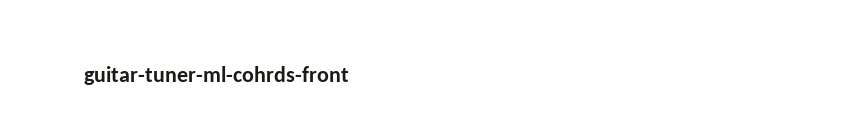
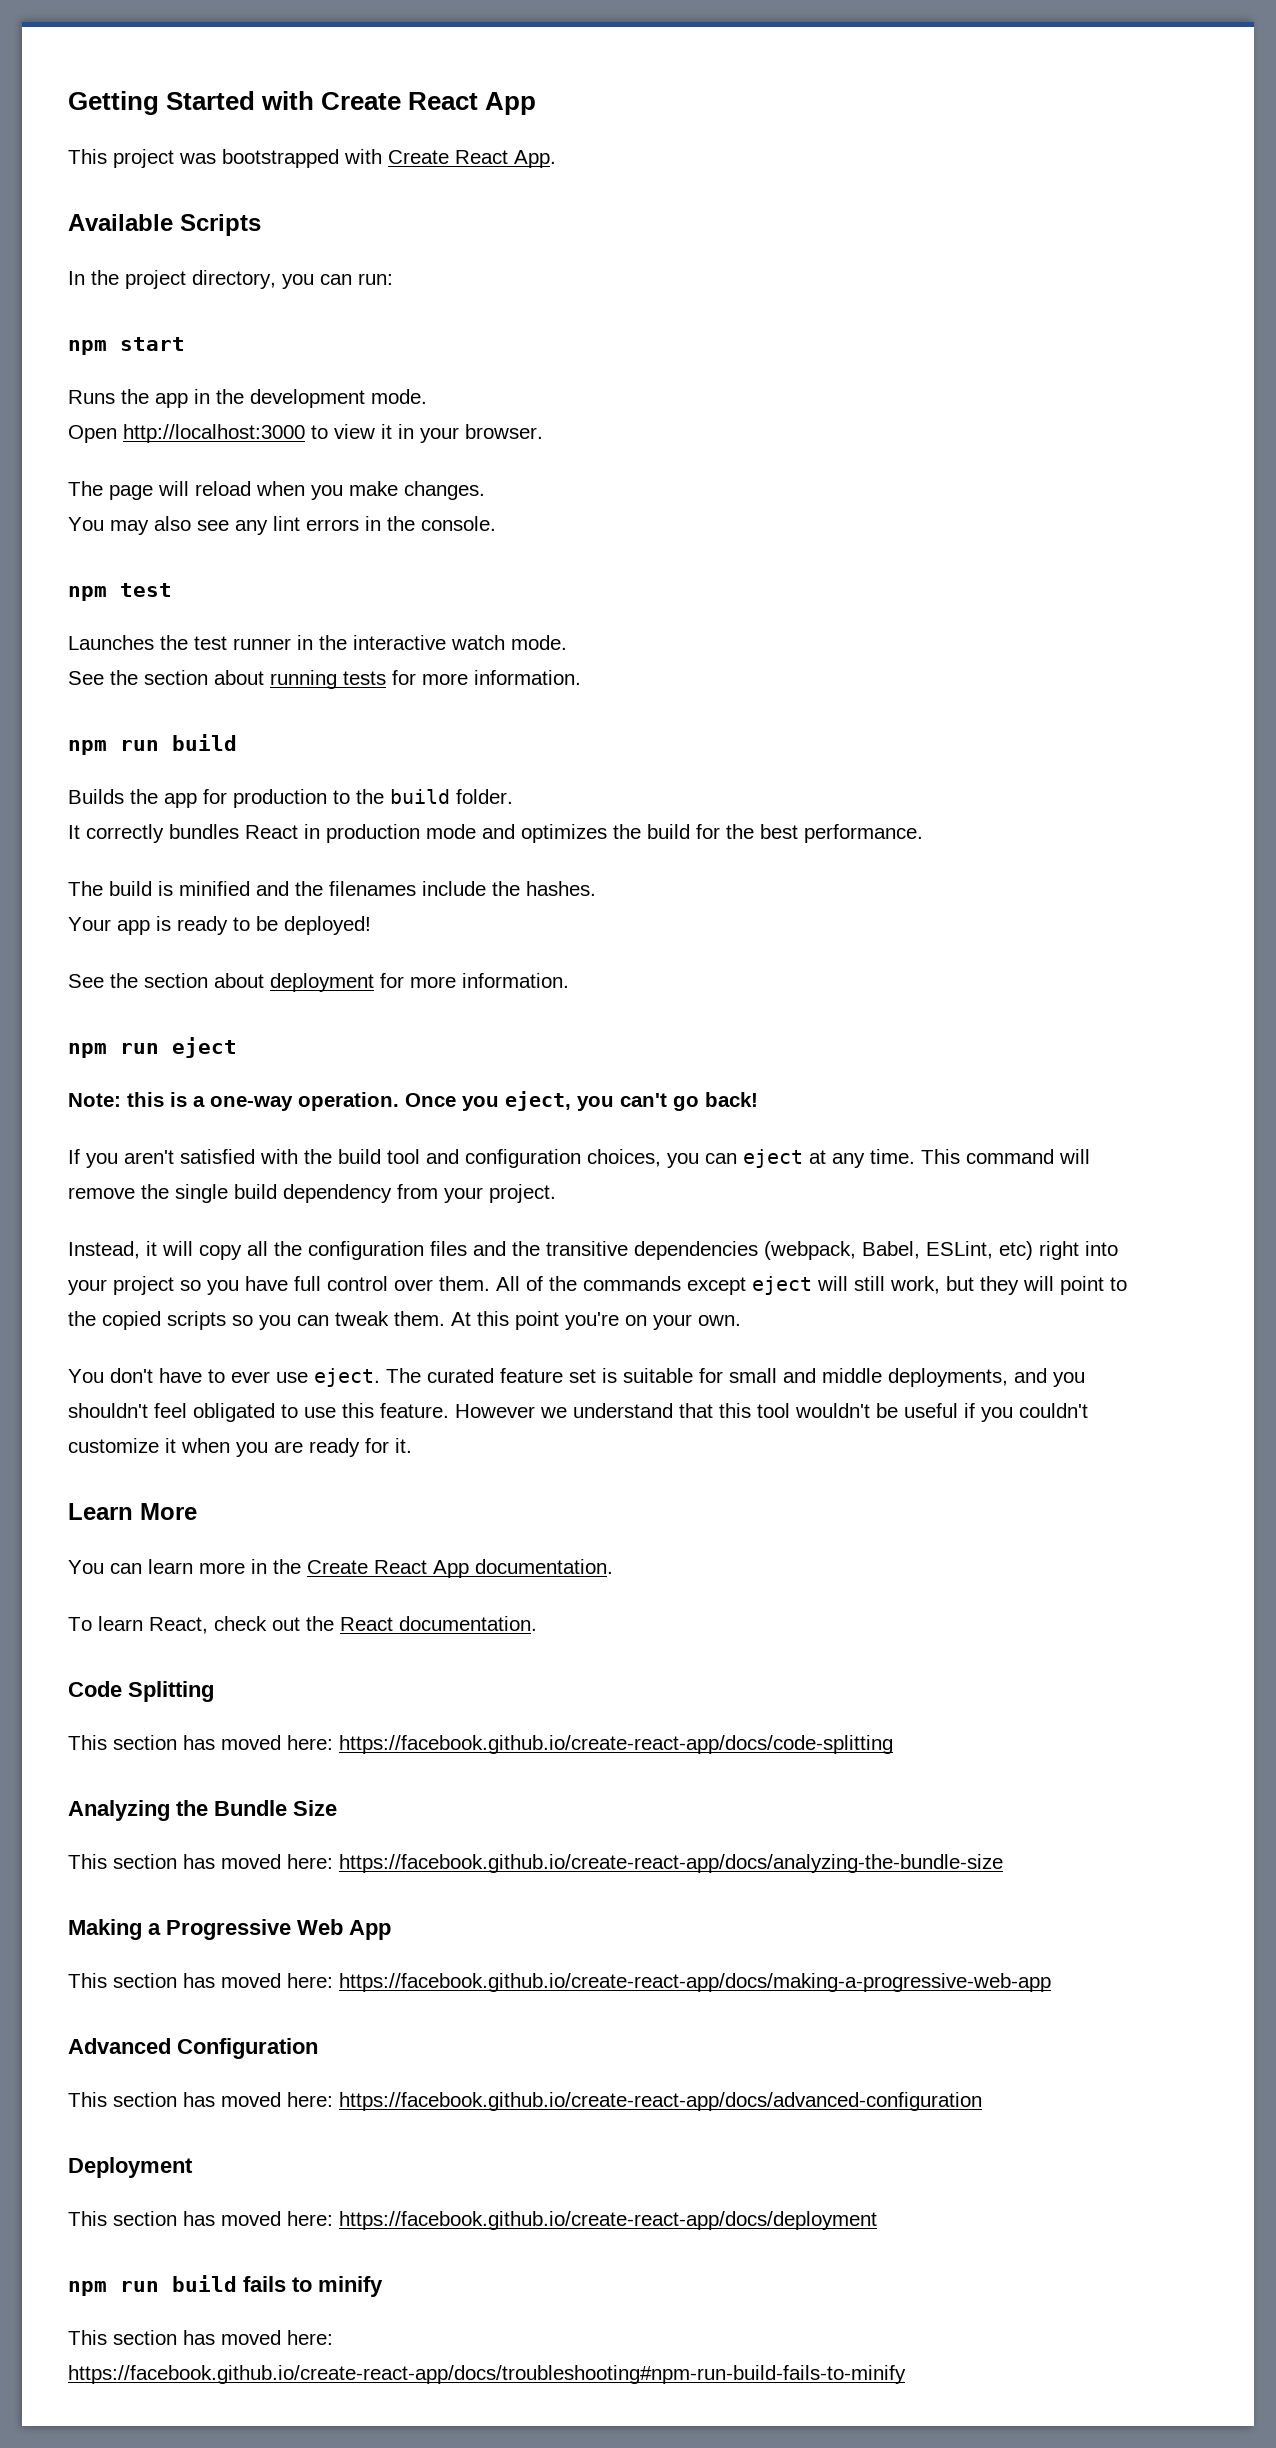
[84,66,349,85] guitar-tuner-ml-cohrds-front -> [68,91,537,115] [68,149,556,168] [68,214,261,236] [68,270,393,289] [68,337,185,355] [68,389,427,408] [68,424,543,443] [68,481,485,500] [68,516,496,535] [68,583,172,601] [68,635,567,650] [68,670,581,689] [68,734,237,755] [68,789,513,808] [68,824,923,843] [68,881,596,896] [68,916,371,935] [68,973,569,992] [68,1037,237,1058] [68,1091,758,1111] [68,1149,1090,1168] [68,1184,556,1203] [68,1241,1118,1260] [68,1276,1127,1295] [68,1311,741,1330] [68,1368,1085,1387] [68,1403,1088,1422] [68,1438,412,1457] [68,1503,197,1520] [68,1559,613,1578] [68,1616,537,1634] [68,1681,214,1702] [68,1735,893,1754] [68,1800,337,1821] [68,1854,1003,1873] [68,1919,391,1940] [68,1973,1051,1992] [68,2038,318,2059] [68,2092,982,2111] [68,2157,193,2178] [68,2211,877,2230] [68,2275,383,2297] [68,2330,333,2345] [68,2365,906,2384] Getting Started with Create React App // This project was bootstrapped with Create React App. // Available Scripts // In the project directory, you can run: // npm start // Runs the app in the development mode. // Open http://localhost:3000 to view it in your browser. // The page will reload when you make changes. // You may also see any lint errors in the console. // npm test // Launches the test runner in the interactive watch mode. // See the section about running tests for more information. // npm run build // Builds the app for production to the build folder. // It correctly bundles React in production mode and optimizes the build for the best performance. // The build is minified and the filenames include the hashes. // Your app is ready to be deployed! // See the section about deployment for more information. // npm run eject // Note: this is a one-way operation. Once you eject, you can't go back! // If you aren't satisfied with the build tool and configuration choices, you can eject at any time. This command will remove the single build dependency from your project. // Instead, it will copy all the configuration files and the transitive dependencies (webpack, Babel, ESLint, etc) right into your project so you have full control over them. All of the commands except eject will still work, but they will point to the copied scripts so you can tweak them. At this point you're on your own. // You don't have to ever use eject. The curated feature set is suitable for small and middle deployments, and you shouldn't feel obligated to use this feature. However we understand that this tool wouldn't be useful if you couldn't customize it when you are ready for it. // Learn More // You can learn more in the Create React App documentation. // To learn React, check out the React documentation. // Code Splitting // This section has moved here: https://facebook.github.io/create-react-app/docs/code-splitting // Analyzing the Bundle Size // This section has moved here: https://facebook.github.io/create-react-app/docs/analyzing-the-bundle-size // Making a Progressive Web App // This section has moved here: https://facebook.github.io/create-react-app/docs/making-a-progressive-web-app // Advanced Configuration // This section has moved here: https://facebook.github.io/create-react-app/docs/advanced-configuration // Deployment // This section has moved here: https://facebook.github.io/create-react-app/docs/deployment // npm run build fails to minify // This section has moved here: https://facebook.github.io/create-react-app/docs/troubleshooting#npm-run-build-fails-to-minify

